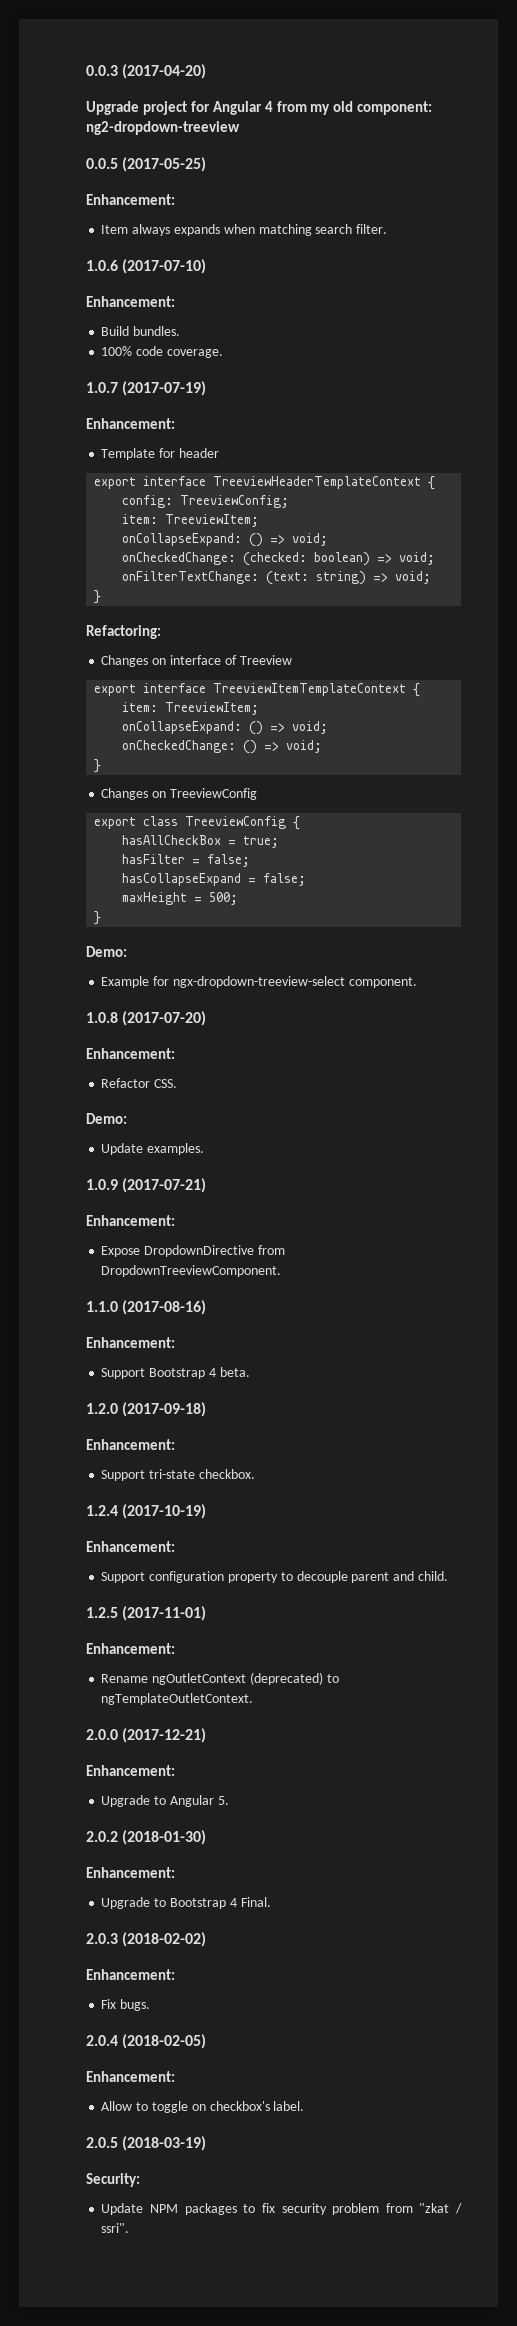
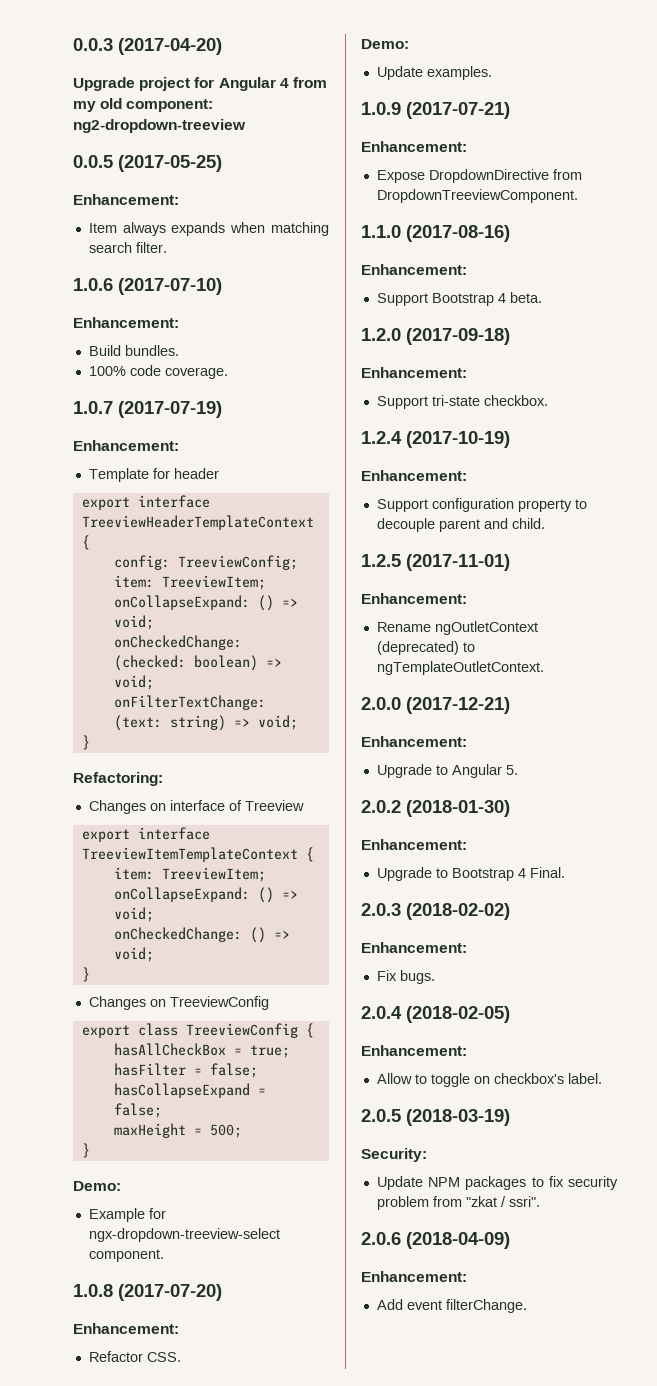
(130, 2228) none -> [361,1232,510,1249] [361,1271,467,1282] [376,1299,527,1313] // 2.0.6 (2018-04-09) // Enhancement: // Add event filterChange.

